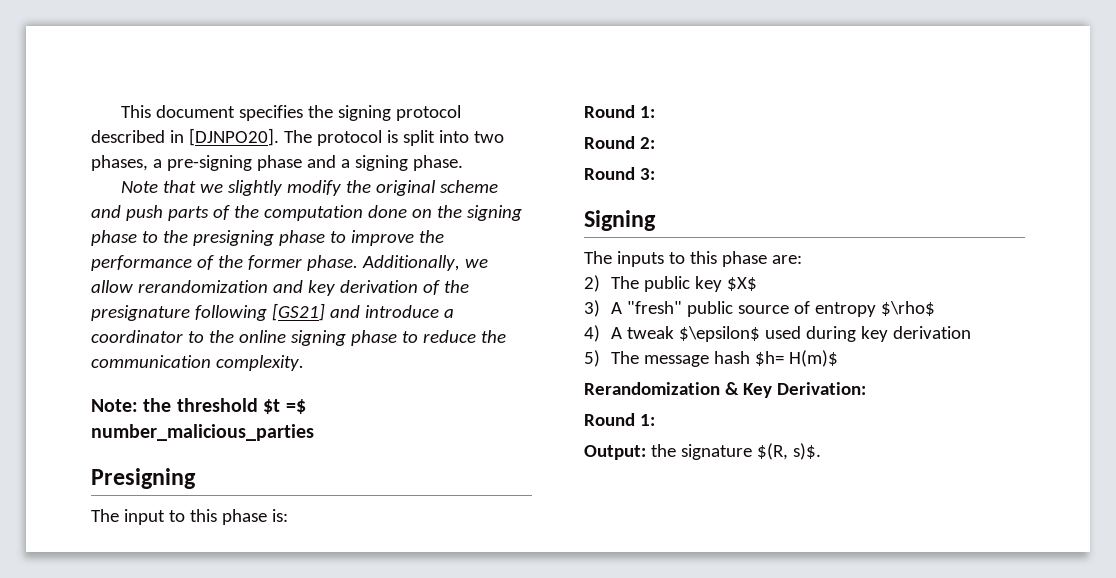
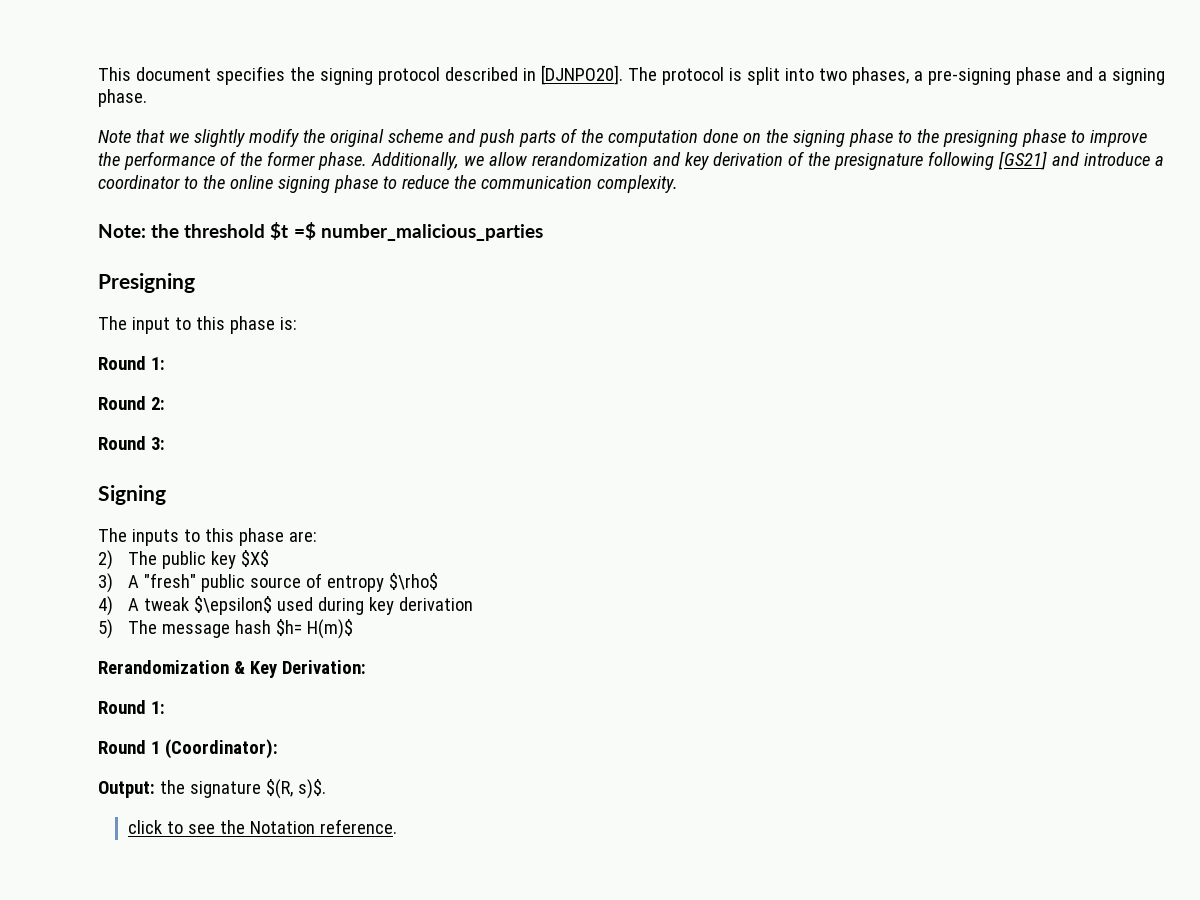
(655, 420) none -> [98,739,278,759] // Round 1 (Coordinator):
(821, 451) none -> [128,819,398,834] // click to see the Notation reference.

